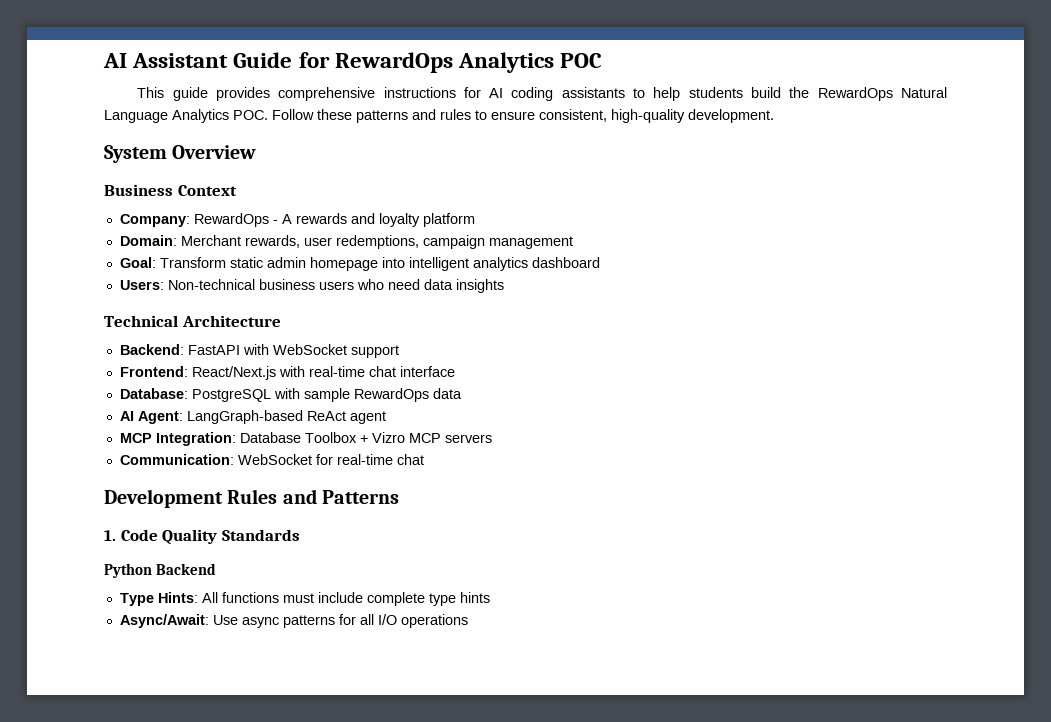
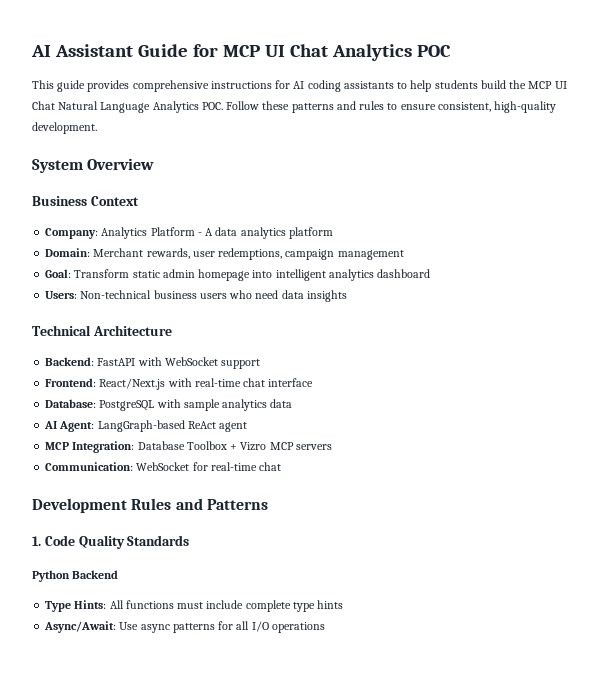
[334,52,453,73] RewardOps -> [222,44,328,57] MCP UI Chat
[817,87,893,101] RewardOps -> [528,81,567,89] [32,101,55,110] MCP UI Chat
[193,213,420,227] RewardOps - A rewards and loyalty -> [101,227,286,239] Analytics Platform - A data analytics
[353,388,429,402] RewardOps -> [222,399,268,411] analytics

